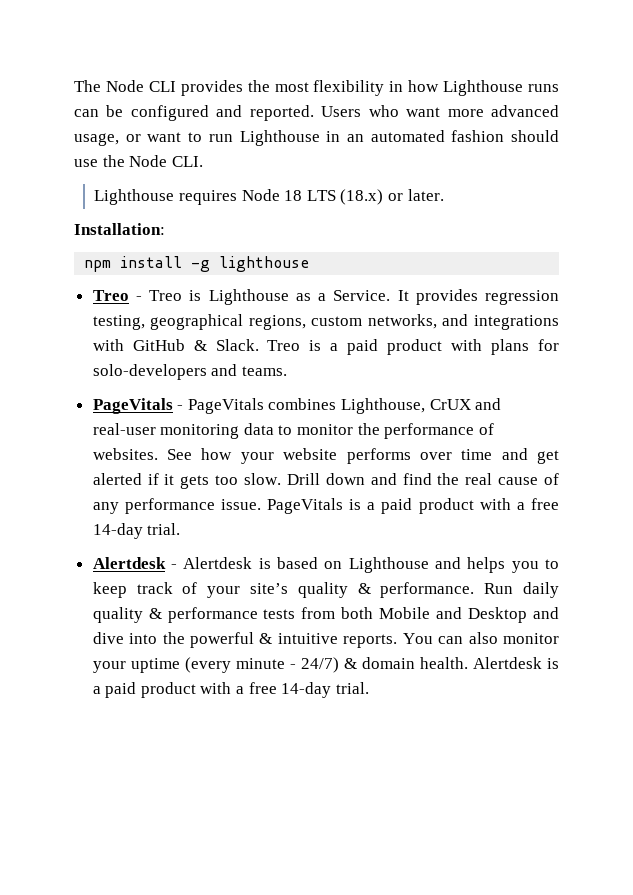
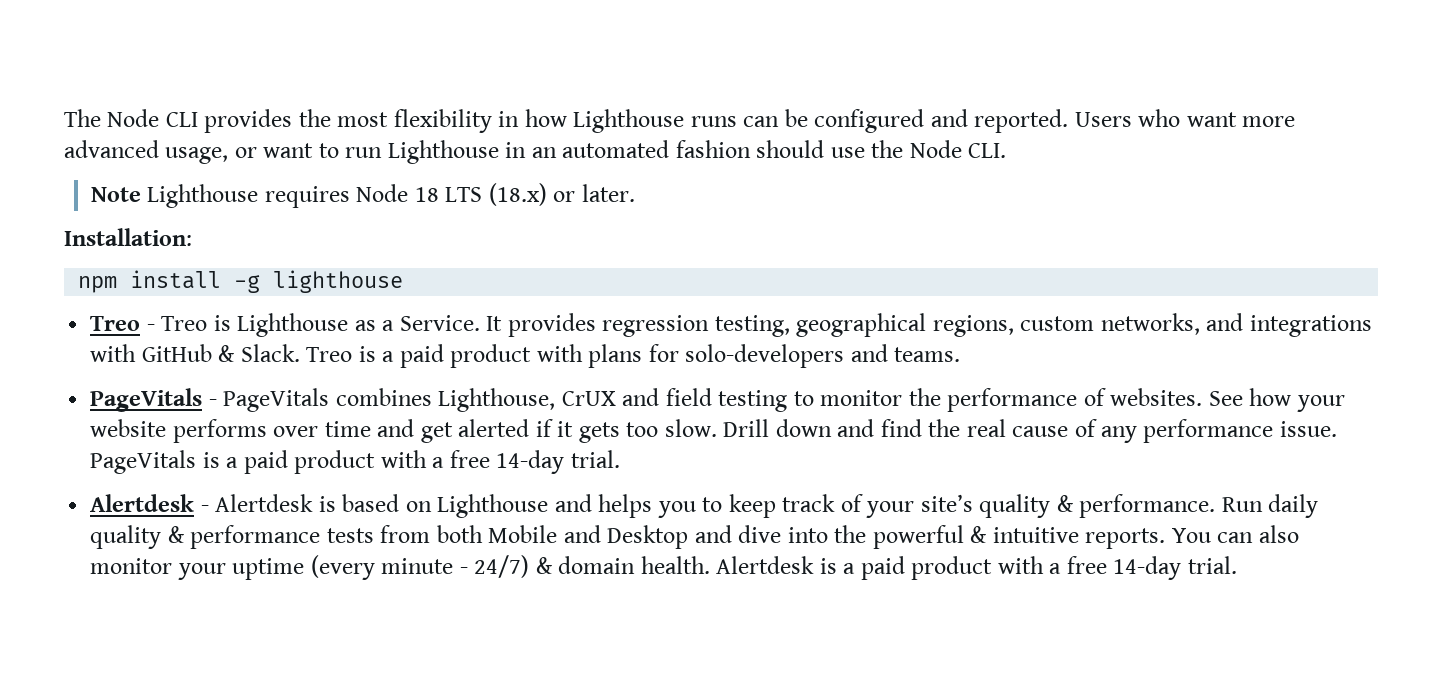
(203, 161) none -> [90,187,141,202] Note
[92,423,274,439] real-user monitoring data -> [665,388,788,412] field testing

